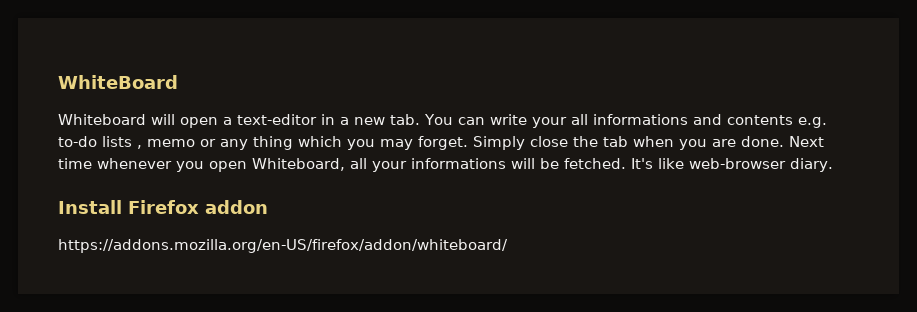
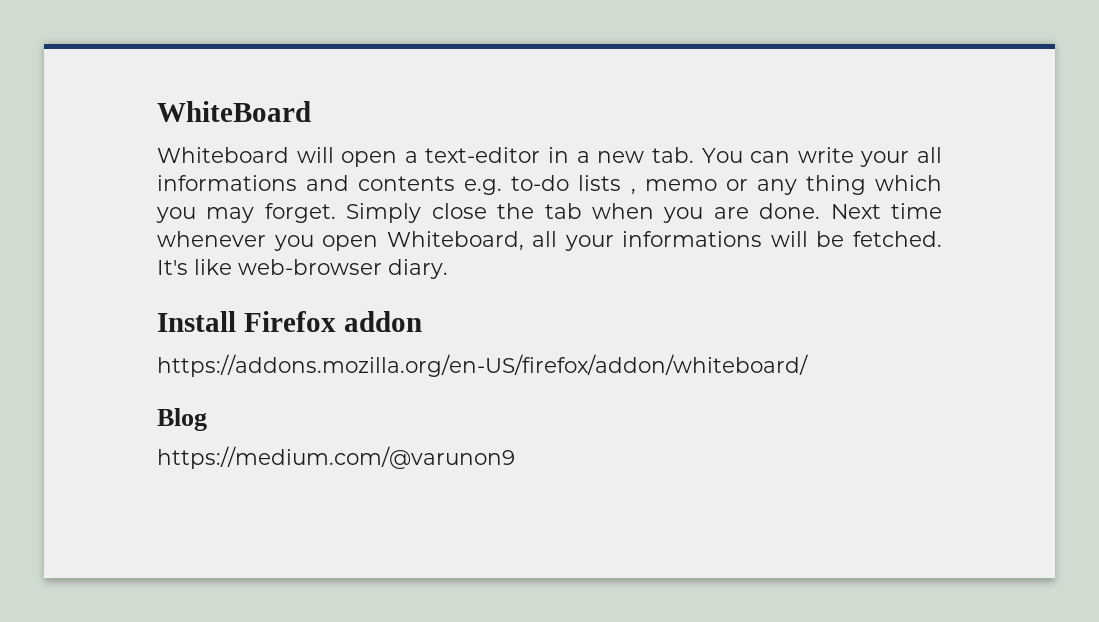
(508, 246) none -> [157,408,207,431] [157,446,515,469] // Blog // https://medium.com/@varunon9

